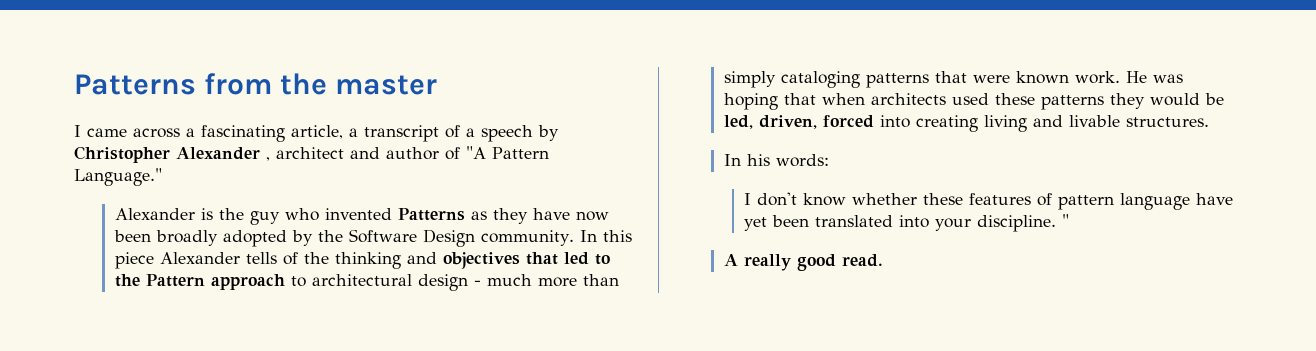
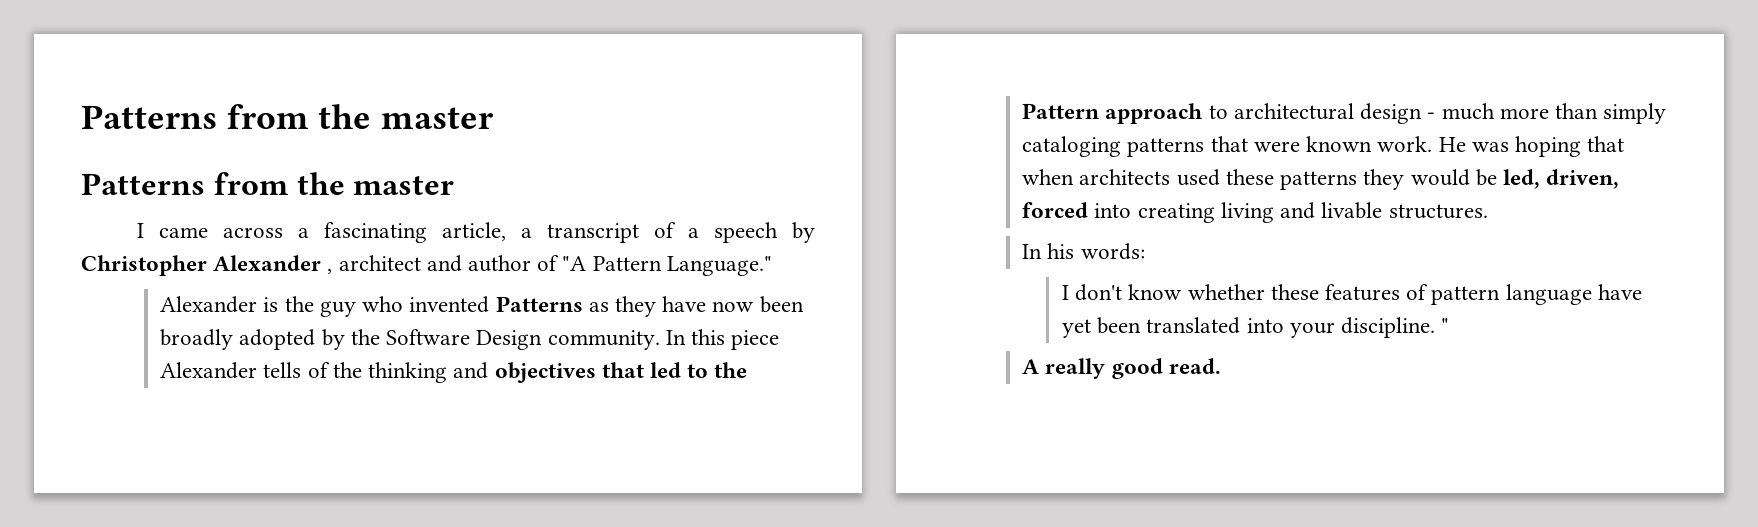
[74,73,438,95] Patterns from the master -> [81,104,494,129] [81,172,455,195] Patterns from the master // Patterns from the master

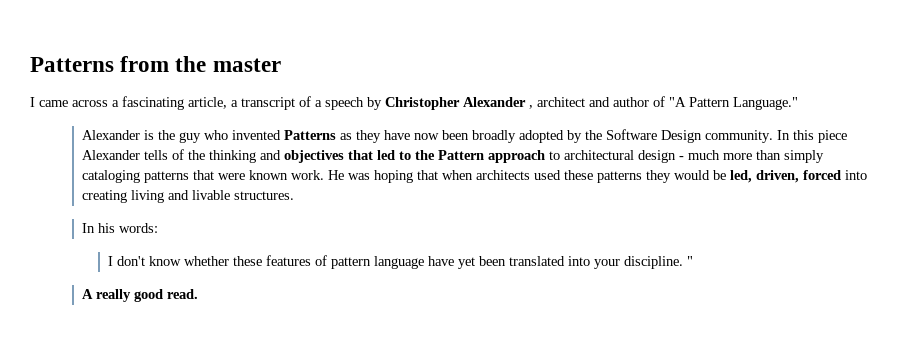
[81,104,494,129] [81,172,455,195] Patterns from the master // Patterns from the master -> [30,56,281,72] Patterns from the master

